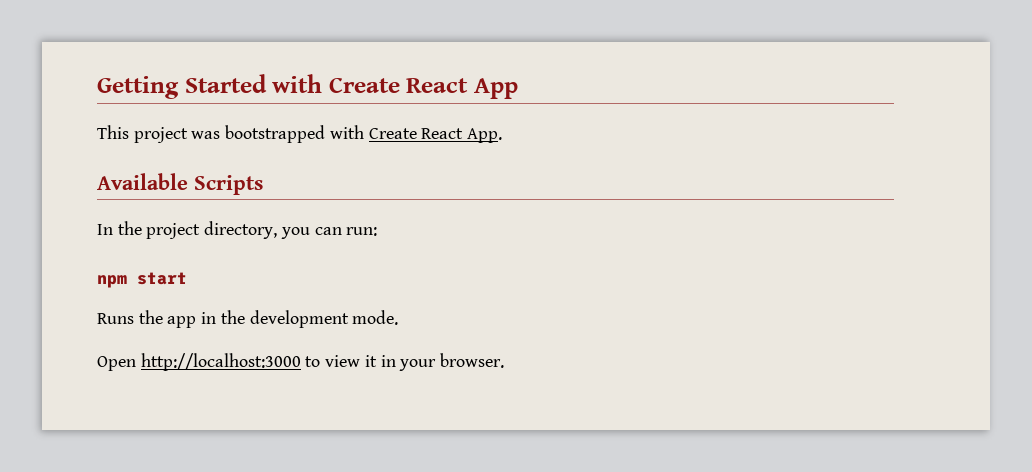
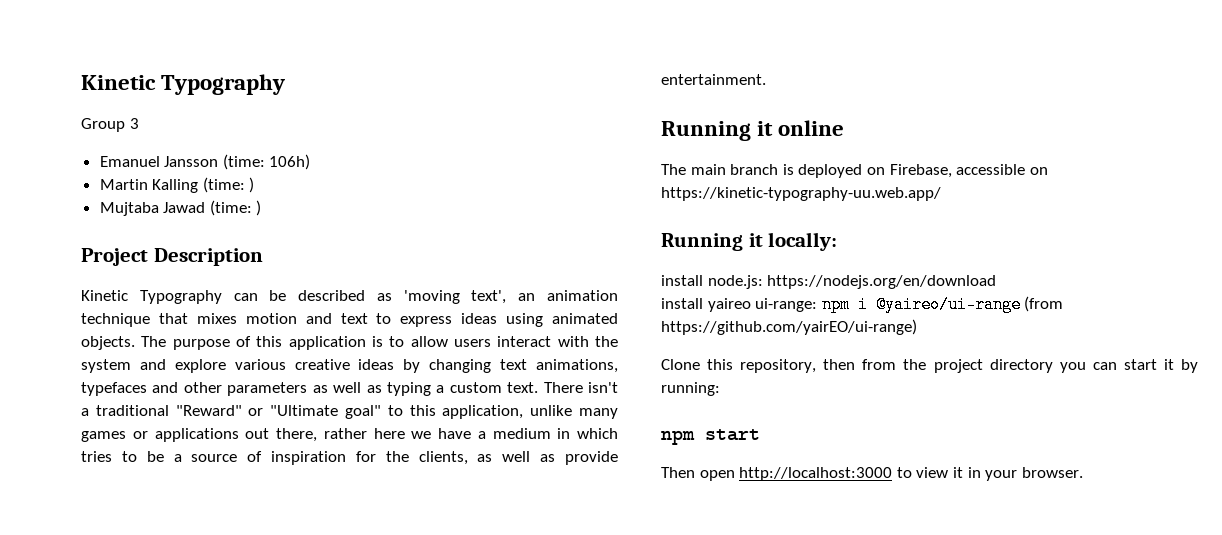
[97,74,519,99] [97,125,503,143] [97,173,263,195] [97,224,113,235] Getting Started with Create React App // This project was bootstrapped with Create React App. // Available Scripts // In -> [81,74,286,95] [81,118,139,132] [99,154,311,170] [99,177,255,193] [99,200,262,216] [81,248,263,266] [81,290,618,304] [81,313,618,327] [81,336,618,350] [81,359,619,373] [81,382,618,396] [81,405,619,419] [81,428,618,442] [81,451,619,465] [661,74,766,85] [661,120,845,141] [661,164,1048,178] [661,187,941,201] [661,232,838,251] [661,275,997,289] [661,296,1064,313] [661,319,917,335] [661,359,897,373] Kinetic Typography // Group 3 // Emanuel Jansson (time: 106h) // Martin Kalling (time: ) // Mujtaba Jawad (time: ) // Project Description // Kinetic Typography can be described as 'moving text', an animation technique that mixes motion and text to express ideas using animated objects. The purpose of this application is to allow users interact with the system and explore various creative ideas by changing text animations, typefaces and other parameters as well as typing a custom text. There isn't a traditional "Reward" or "Ultimate goal" to this application, unlike many games or applications out there, rather here we have a medium in which tries to be a source of inspiration for the clients, as well as provide entertainment. // Running it online // The main branch is deployed on Firebase, accessible on https://kinetic-typography-uu.web.app/ // Running it locally: // install node.js: https://nodejs.org/en/download // install yaireo ui-range: npm i @yaireo/ui-range (from https://github.com/yairEO/ui-range) // Clone this repository, then from
[204,221,278,239] directory, -> [989,359,1053,373] directory
[346,227,378,236] [97,272,187,288] [97,310,399,328] [97,356,136,371] run: // npm start // Runs the app in the development mode. // Open -> [1123,359,1198,373] [661,382,720,396] [661,429,760,445] [661,467,735,481] start it by running: // npm start // Then open

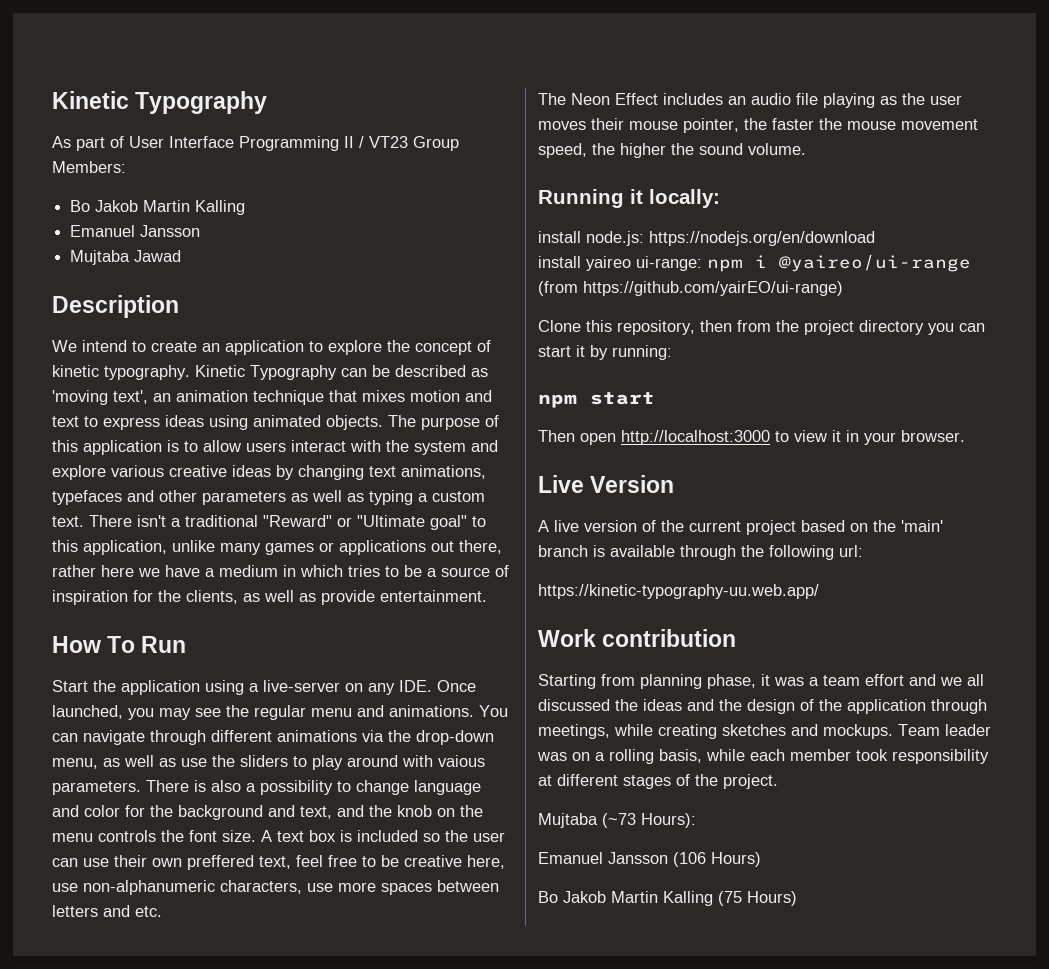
[81,118,139,132] [99,154,311,170] [99,177,255,193] [99,200,262,216] [81,248,263,266] Group 3 // Emanuel Jansson (time: 106h) // Martin Kalling (time: ) // Mujtaba Jawad (time: ) // Project Description // -> [52,136,459,151] [52,161,126,173] [70,200,246,215] [70,225,201,237] [70,250,182,265] [52,295,179,318] [52,340,491,355] [52,365,190,380] As part of User Interface Programming II / VT23 Group Members: // Bo Jakob Martin Kalling // Emanuel Jansson // Mujtaba Jawad // Description // We intend to create an application to explore the concept of kinetic typography.
[661,120,845,141] [661,164,1048,178] [661,187,941,201] Running it online // The main branch is deployed on Firebase, accessible on https://kinetic-typography-uu.web.app/ -> [52,636,187,653] [52,680,476,695] [52,705,508,720] [52,730,494,745] [52,755,485,770] [52,780,481,795] [52,805,483,820] [52,830,505,842] [52,855,505,870] [52,880,499,895] [52,905,162,917] [538,93,962,108] [538,118,978,133] [538,143,806,158] How To Run // Start the application using a live-server on any IDE. Once launched, you may see the regular menu and animations. You can navigate through different animations via the drop-down menu, as well as use the sliders to play around with vaious parameters. There is also a possibility to change language and color for the background and text, and the knob on the menu controls the font size. A text box is included so the user can use their own preffered text, feel free to be creative here, use non-alphanumeric characters, use more spaces between letters and etc. // The Neon Effect includes an audio file playing as the user moves their mouse pointer, the faster the mouse movement speed, the higher the sound volume.
(1083, 472) none -> [538,475,675,493] [538,520,943,535] [538,545,863,560] [538,584,819,599] [538,629,737,647] [538,674,984,689] [538,699,987,714] [538,724,991,739] [537,749,989,764] [538,774,778,789] [538,813,696,828] [538,852,761,867] [538,891,797,906] // Live Version // A live version of the current project based on the 'main' branch is available through the following url: // https://kinetic-typography-uu.web.app/ // Work contribution // Starting from planning phase, it was a team effort and we all discussed the ideas and the design of the application through meetings, while creating sketches and mockups. Team leader was on a rolling basis, while each member took responsibility at different stages of the project. // Mujtaba (~73 Hours): // Emanuel Jansson (106 Hours) // Bo Jakob Martin Kalling (75 Hours)

